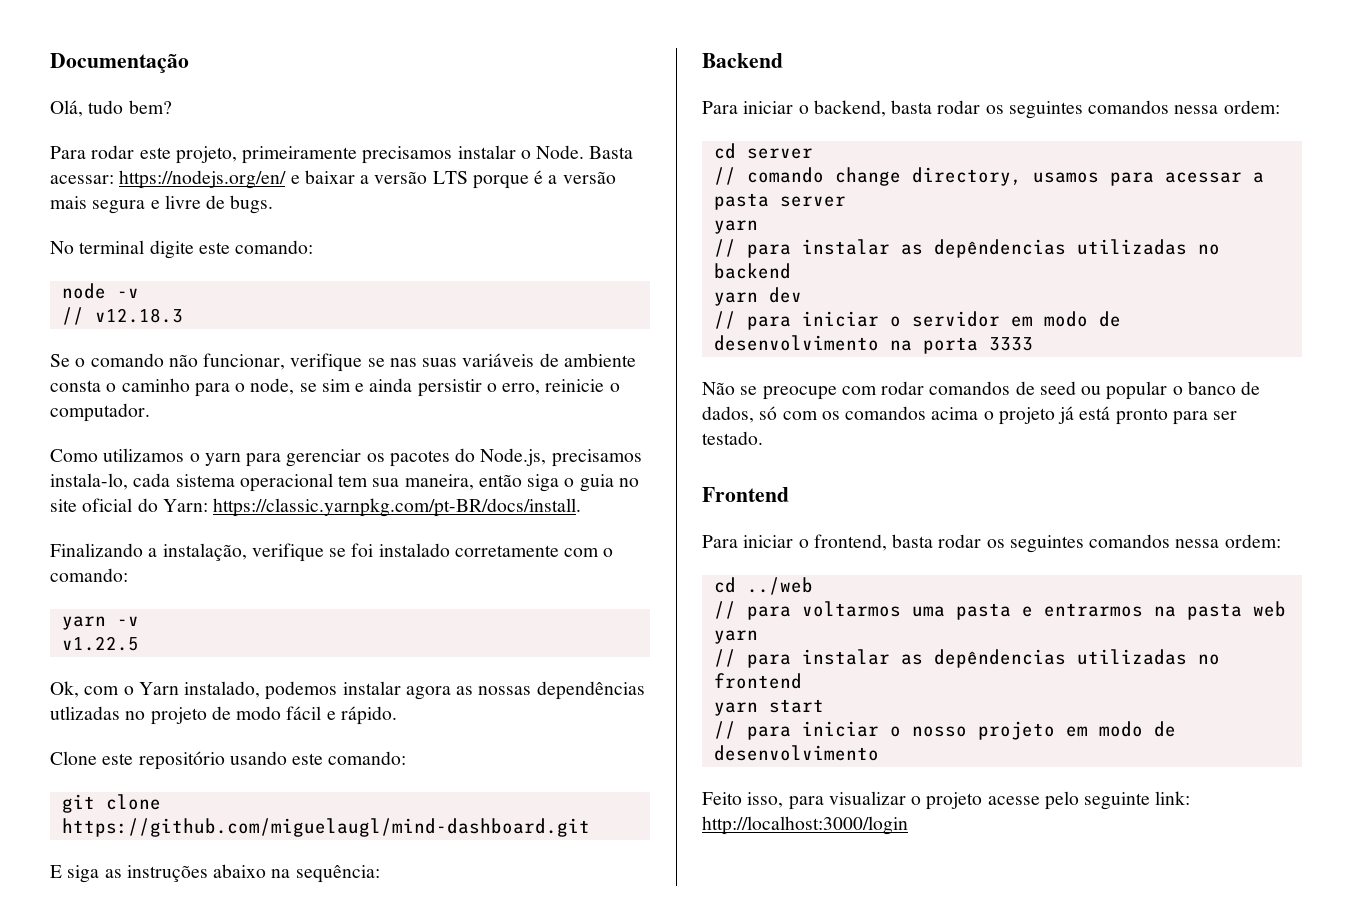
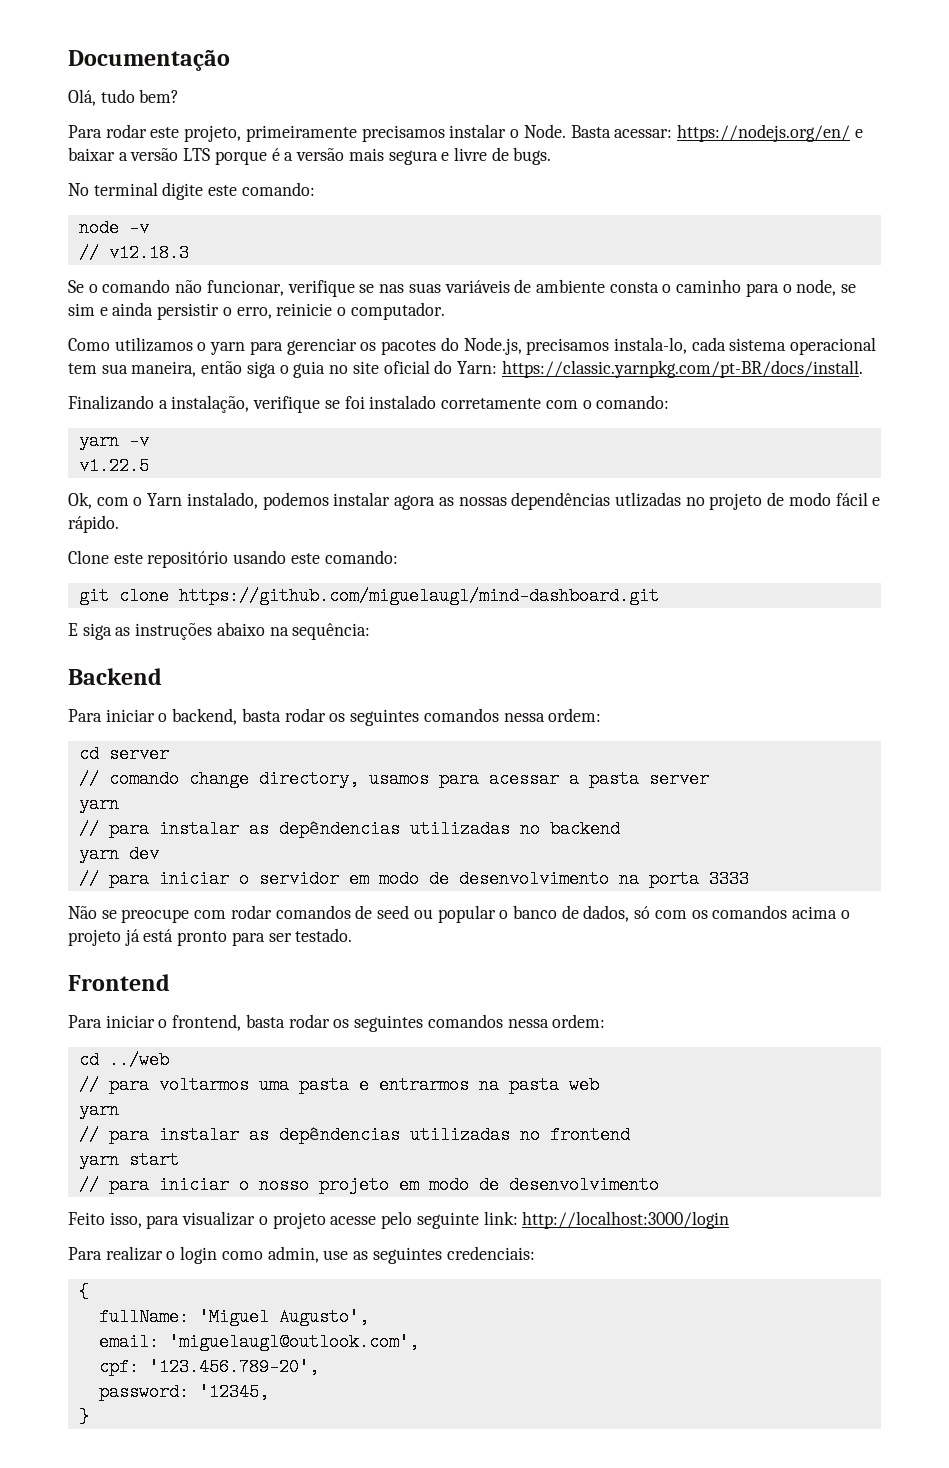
(908, 825) none -> [68,1246,535,1264] [78,1283,89,1301] [98,1308,369,1326] [98,1333,419,1351] [98,1358,319,1376] [98,1383,269,1401] [78,1408,89,1426] // Para realizar o login como admin, use as seguintes credenciais: // { // fullName: 'Miguel Augusto', // email: 'miguelaugl@outlook.com', // cpf: '123.456.789-20', // password: '12345, // }

